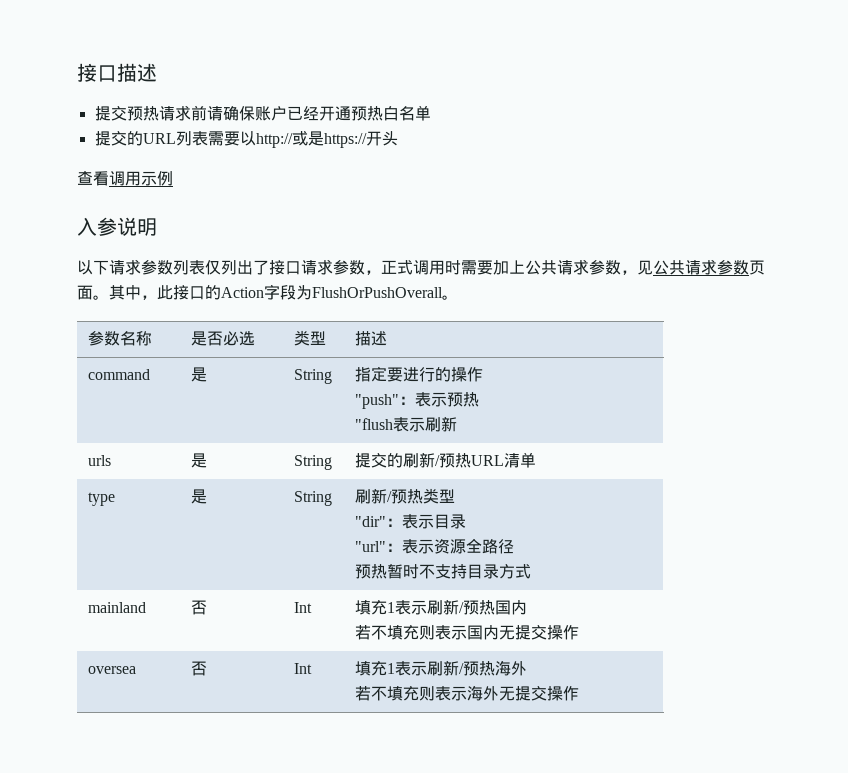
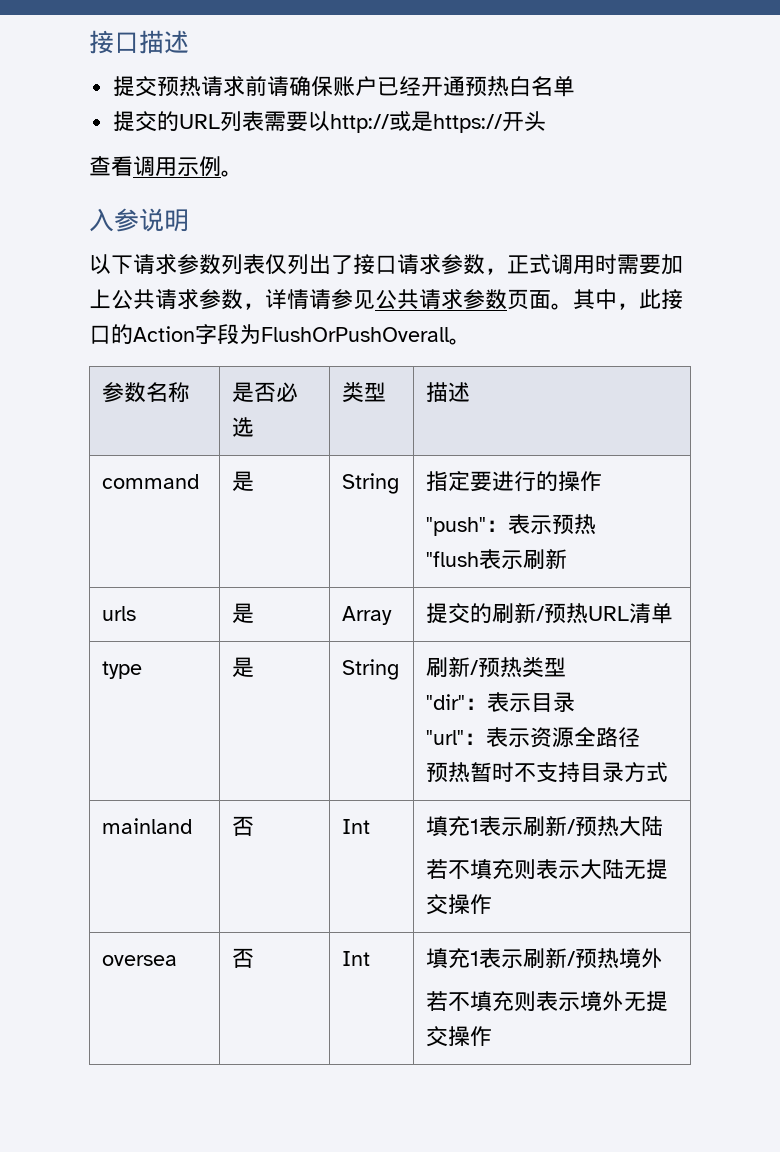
(173, 178) none -> [221,170,243,177] 。
(637, 272) none -> [265,289,353,310] 详情请参
[293,455,332,470] String -> [341,606,392,625] Array
[494,600,527,615] [354,625,499,640] 国内 // 若不填充则表示国内 -> [618,816,663,837] [425,859,624,880] 大陆 // 若不填充则表示大陆
[494,661,511,676] 海 -> [618,948,641,969] 境
[466,686,483,701] 海 -> [579,991,602,1012] 境

